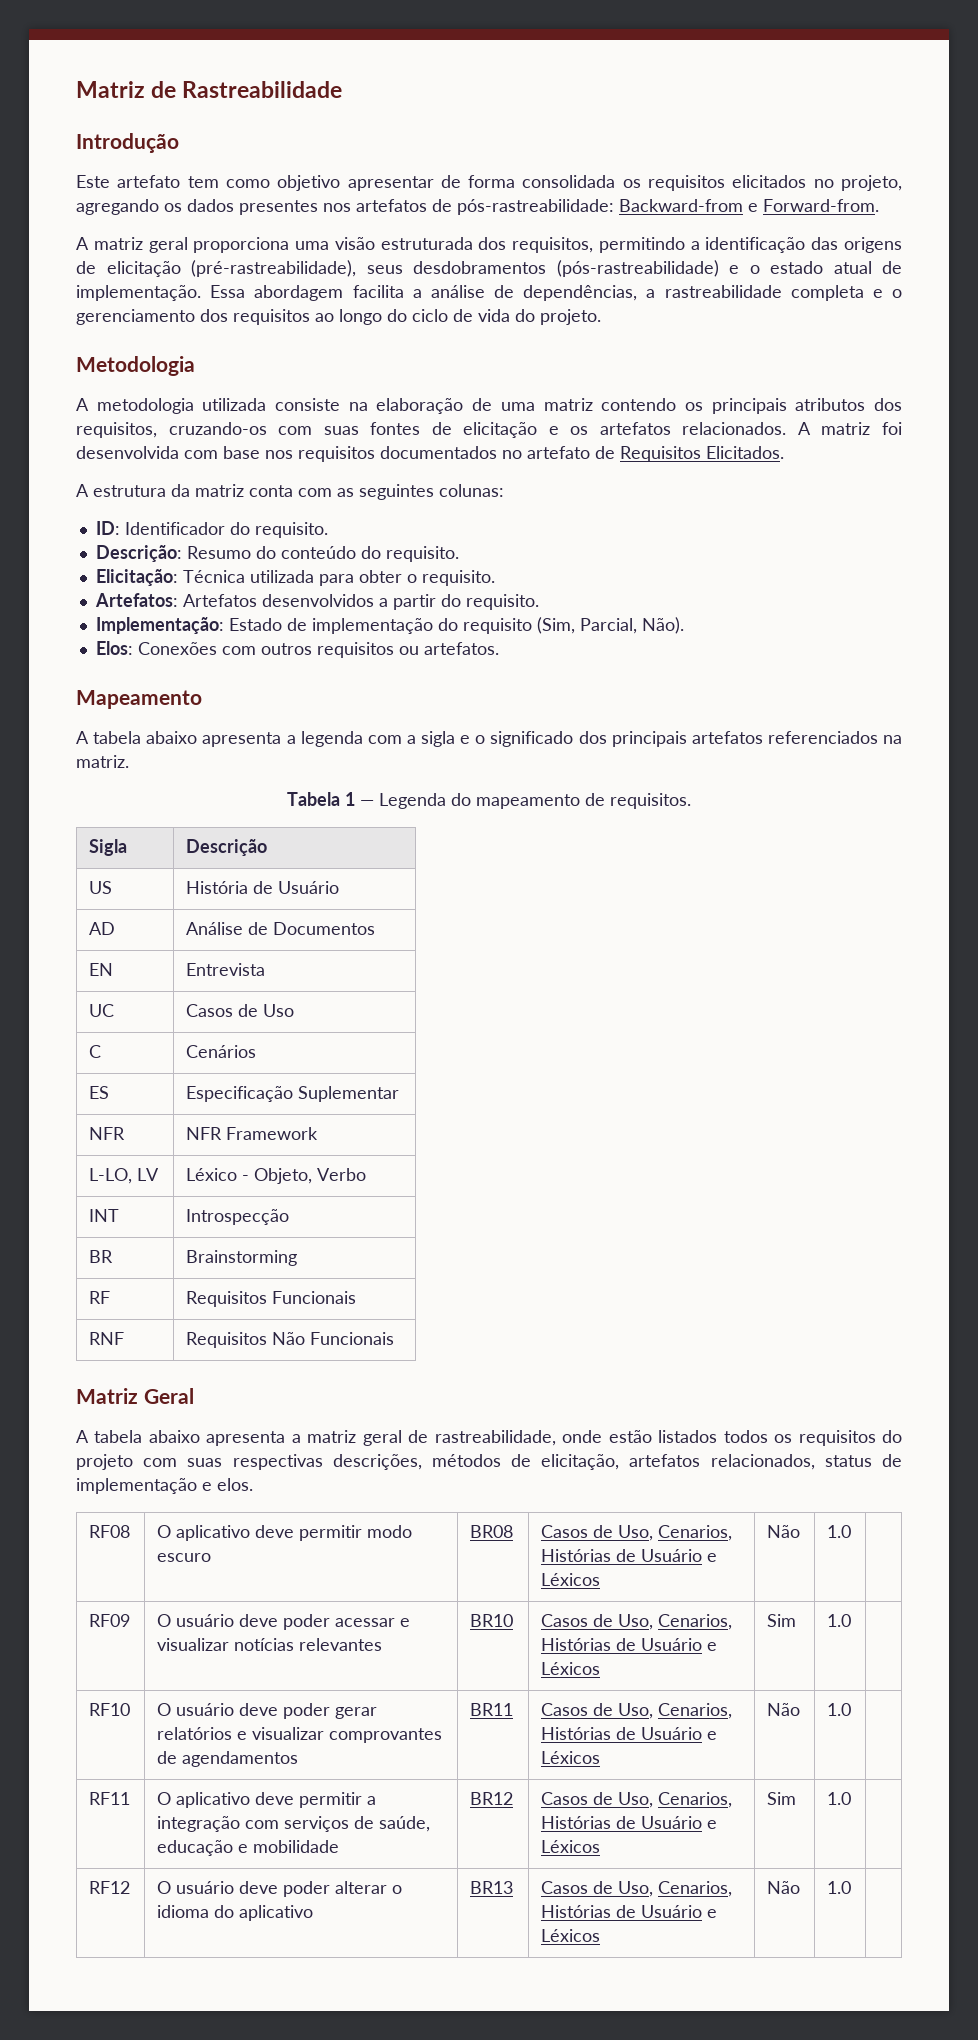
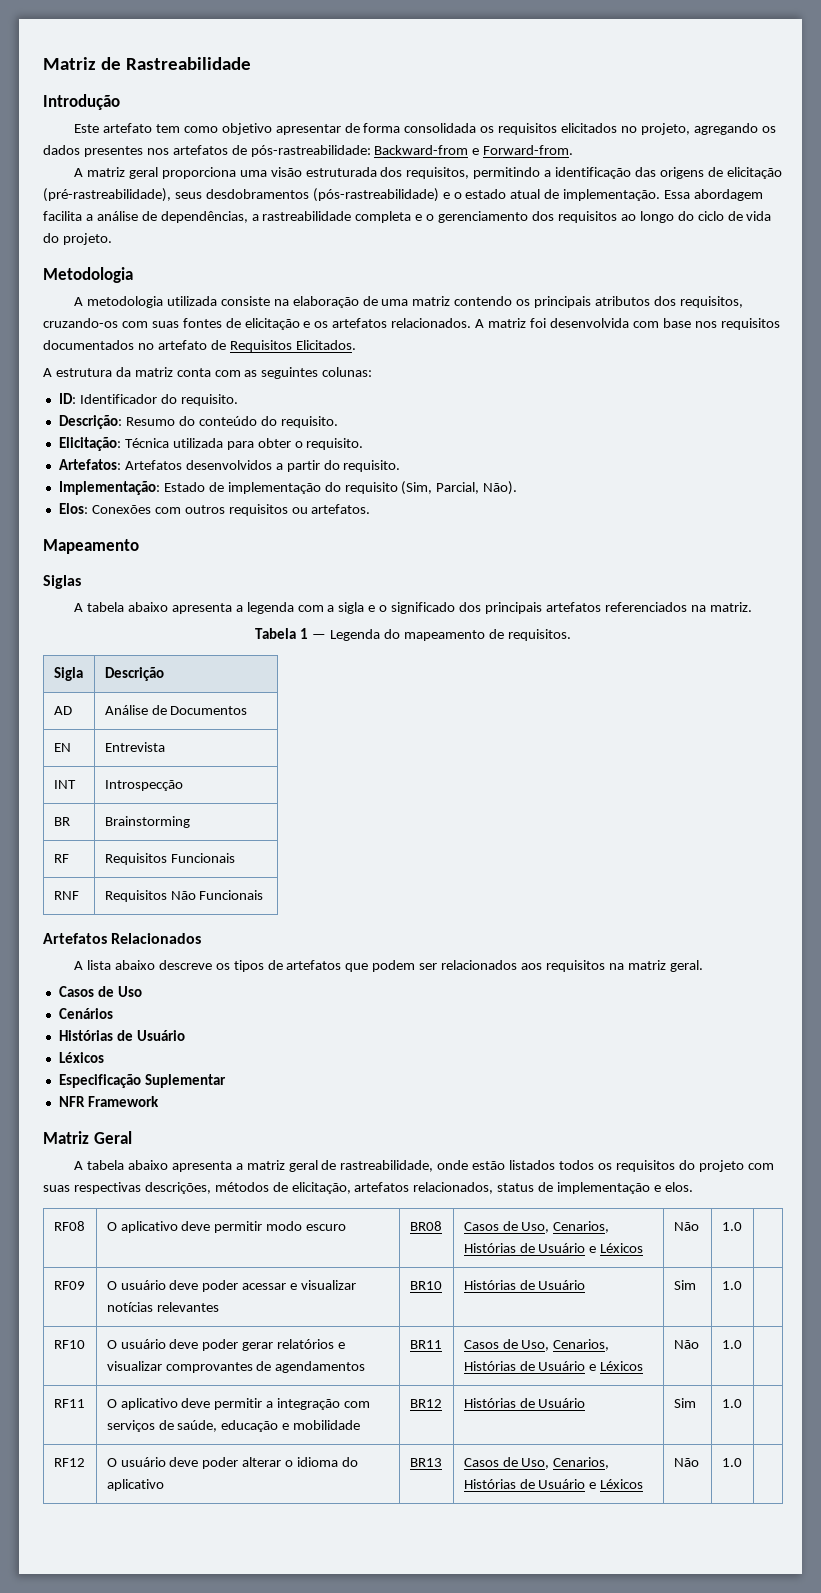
(202, 699) none -> [43,575,81,589] // Siglas
[89,881,113,894] [186,881,340,894] // US | História de Usuário -> (164, 674) none
[89,1004,115,1017] [186,1004,295,1017] [89,1045,102,1058] [186,1045,257,1058] [89,1086,110,1099] [186,1086,400,1102] [89,1127,126,1140] [186,1127,319,1140] [89,1168,160,1184] [186,1168,367,1184] // UC | Casos de Uso // C | Cenários // ES | Especificação Suplementar // NFR | NFR Framework // L-LO, LV | Léxico - Objeto, Verbo -> (165, 747) none
(395, 1338) none -> [43,933,202,944] [74,960,703,972] [58,986,142,997] [58,1008,113,1019] [58,1030,185,1041] [58,1052,104,1063] [58,1074,226,1088] [58,1096,159,1107] // Artefatos Relacionados // A lista abaixo descreve os tipos de artefatos que podem ser relacionados aos requisitos na matriz geral. // Casos de Uso // Cenários // Histórias de Usuário // Léxicos // Especificação Suplementar // NFR Framework
[541,1614,733,1630] [541,1638,718,1651] [541,1662,601,1675] Casos de Uso, Cenarios, Histórias de Usuário e Léxicos -> [463,1280,586,1290] Histórias de Usuário
[541,1792,733,1808] [541,1816,718,1829] [541,1840,601,1853] Casos de Uso, Cenarios, Histórias de Usuário e Léxicos -> [463,1398,586,1408] Histórias de Usuário

